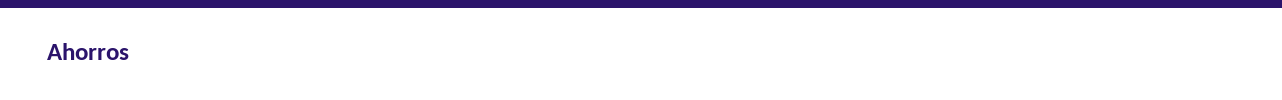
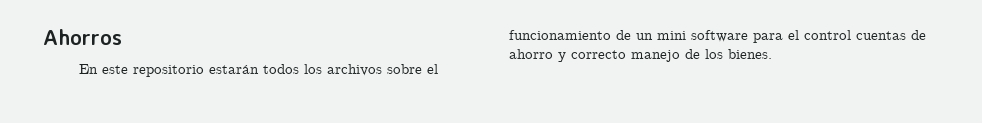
(129, 51) none -> [78,64,438,77] [509,30,926,43] [509,49,772,62] // En este repositorio estarán todos los archivos sobre el funcionamiento de un mini software para el control cuentas de ahorro y correcto manejo de los bienes.

